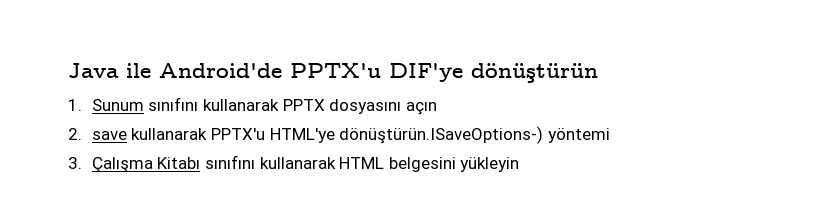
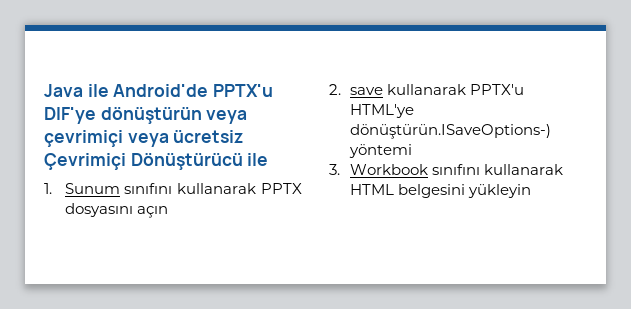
(598, 73) none -> [206,110,248,124] [44,130,244,147] [44,153,269,170] veya çevrimiçi veya ücretsiz Çevrimiçi Dönüştürücü ile
[91,157,201,173] Çalışma Kitabı -> [349,164,428,175] Workbook

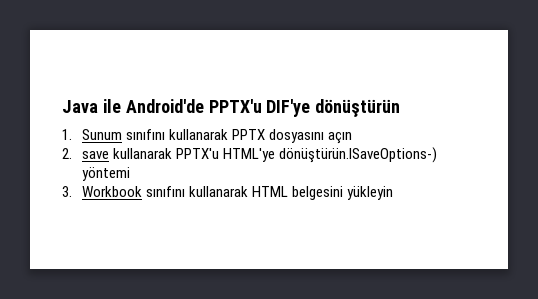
[206,110,248,124] [44,130,244,147] [44,153,269,170] veya çevrimiçi veya ücretsiz Çevrimiçi Dönüştürücü ile -> (401, 108) none

